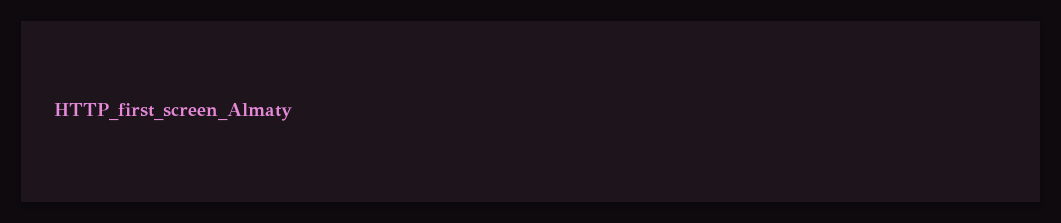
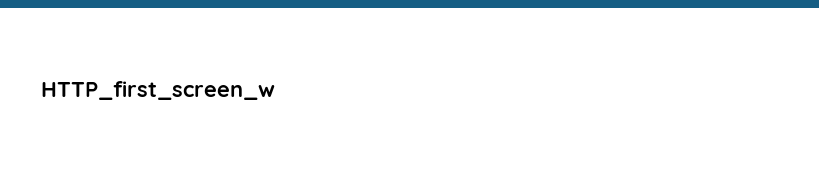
[54,103,292,121] HTTP_first_screen_Almaty -> [41,81,275,100] HTTP_first_screen_w

